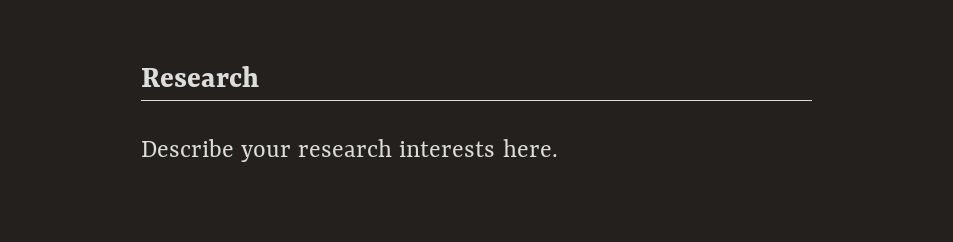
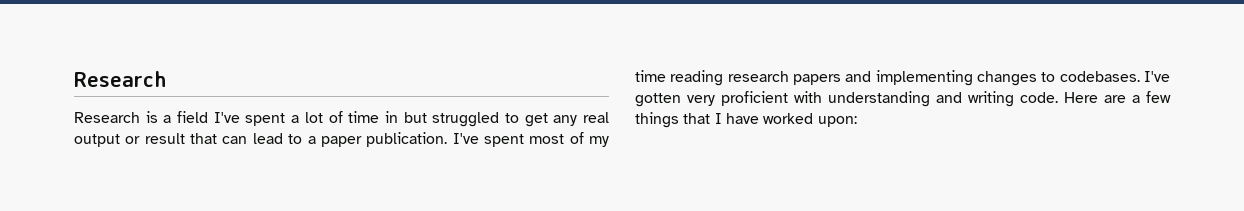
[141,139,558,162] Describe your research interests here. -> [74,111,609,127] [74,132,609,147] [635,70,1170,86] [635,91,1171,107] [635,112,857,128] Research is a field I've spent a lot of time in but struggled to get any real output or result that can lead to a paper publication. I've spent most of my time reading research papers and implementing changes to codebases. I've gotten very proficient with understanding and writing code. Here are a few things that I have worked upon:

